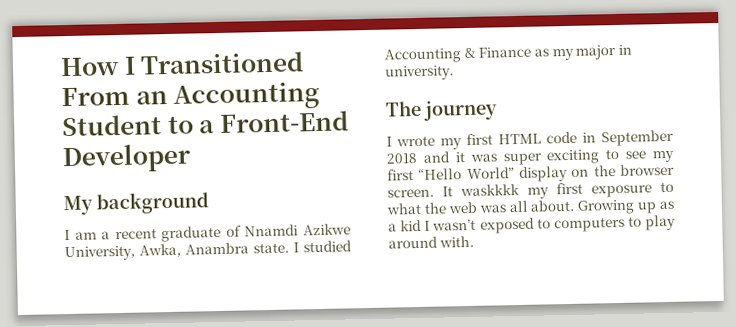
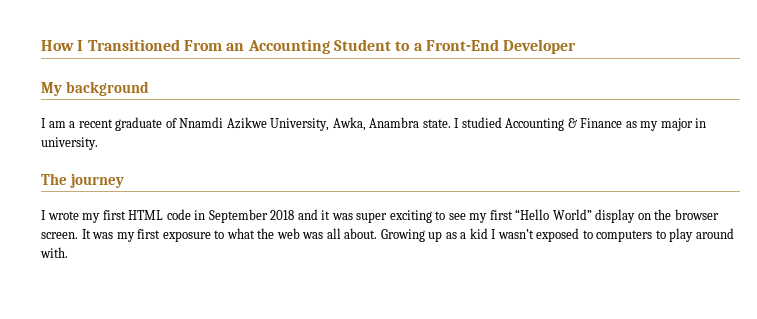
[460,183,520,197] waskkkk -> [92,232,114,239] was

